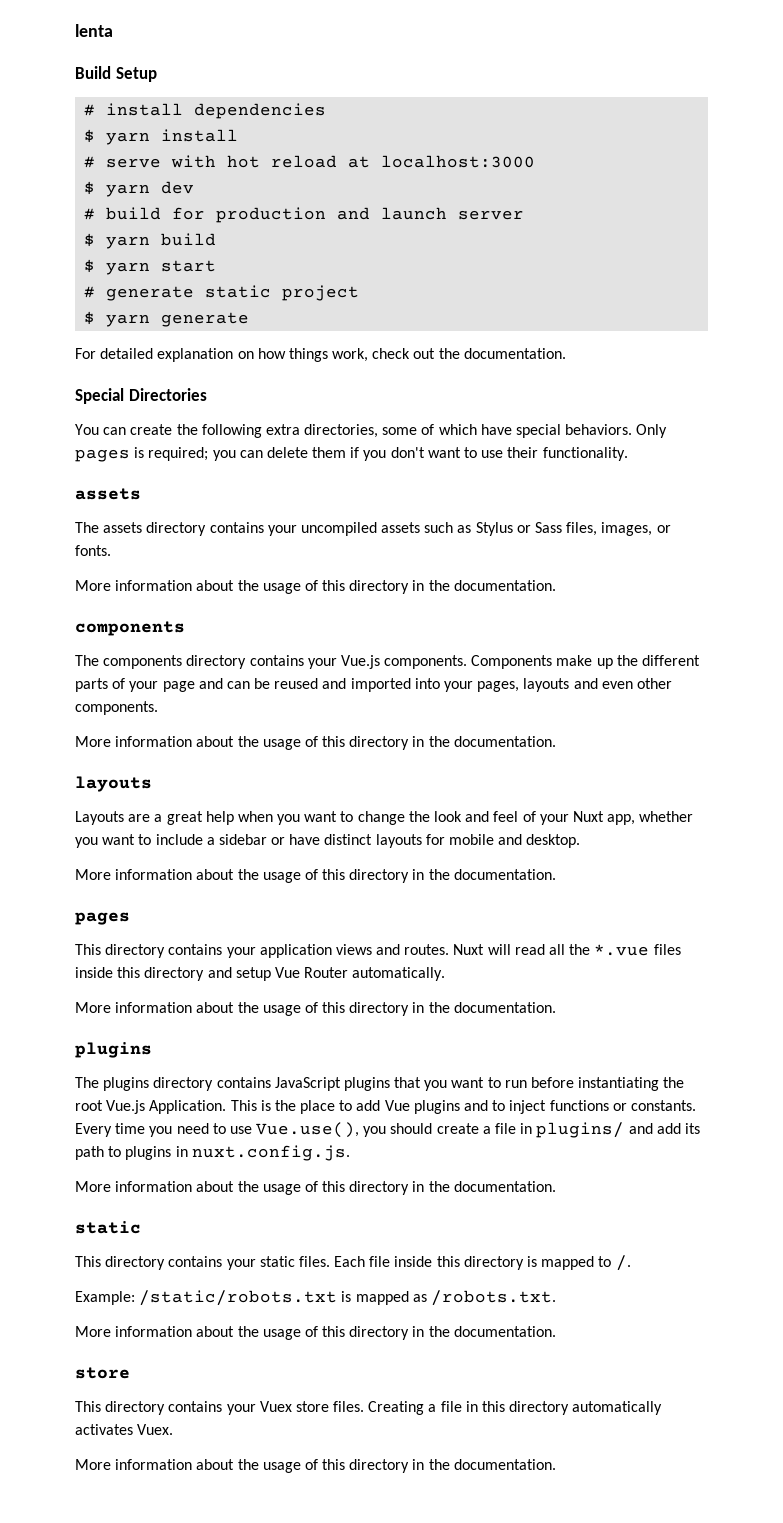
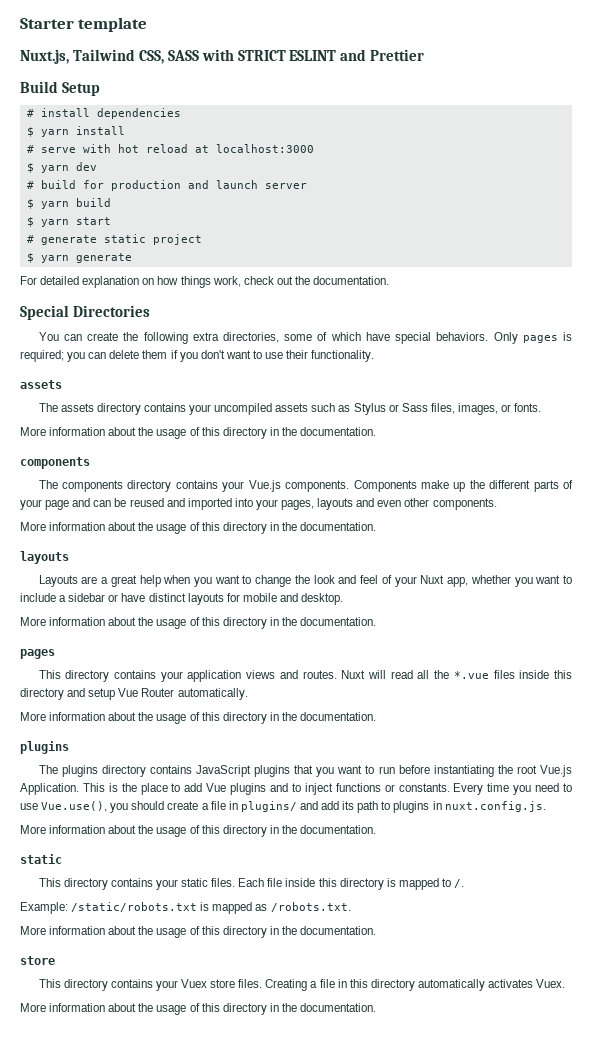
[75,24,113,37] lenta -> [20,17,148,32] [20,49,425,64] Starter template // Nuxt.js, Tailwind CSS, SASS with STRICT ESLINT and Prettier

